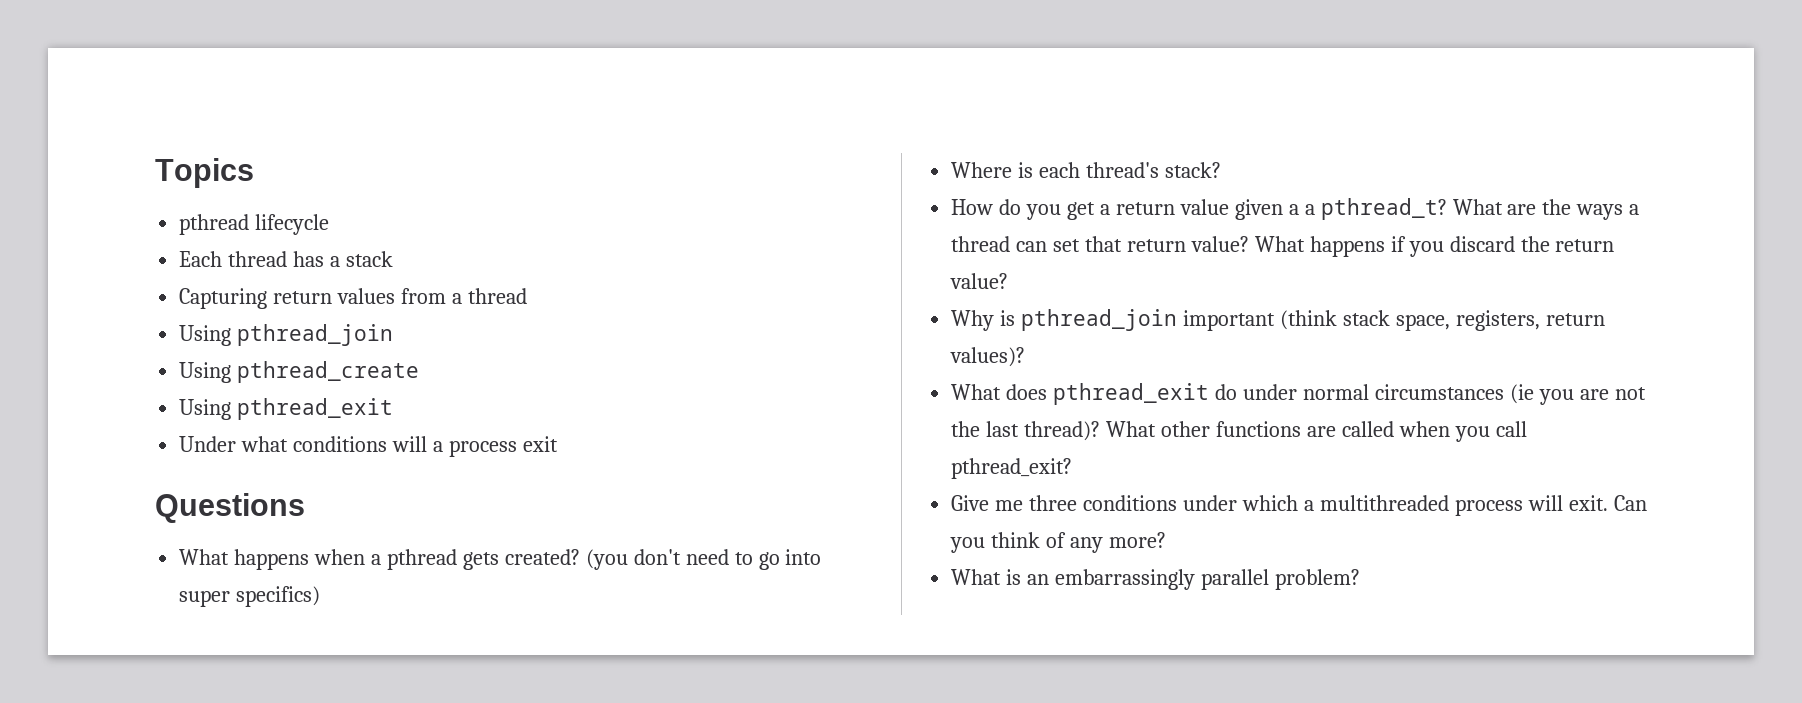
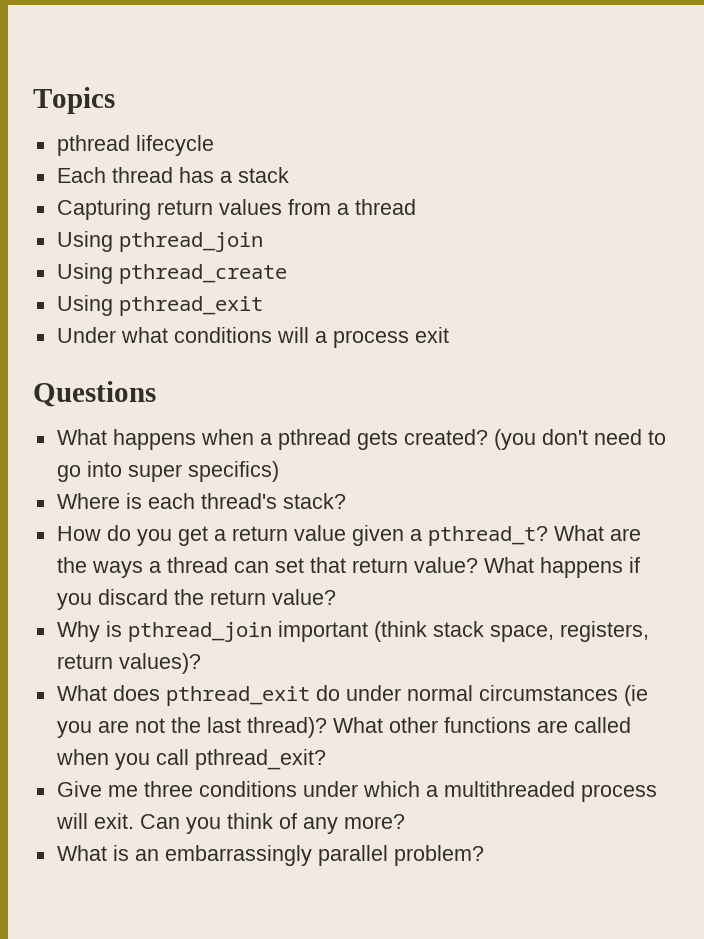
[1304,204,1315,215] a -> (422, 535) none

